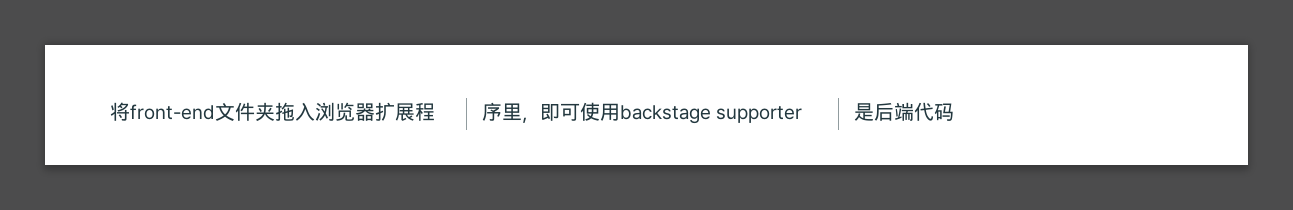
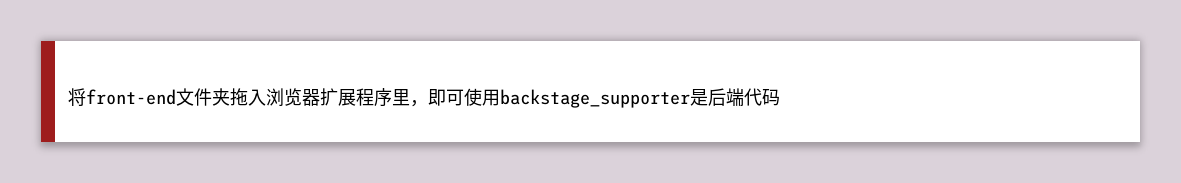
[620,105,803,124] backstage supporter -> [500,89,690,108] backstage_supporter

